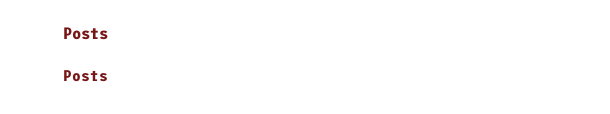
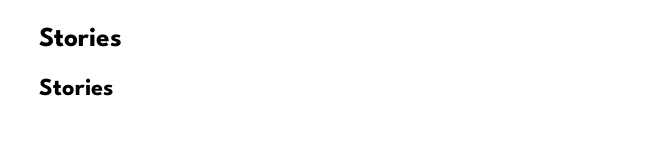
[63,27,108,40] [63,70,108,82] Posts // Posts -> [39,27,122,47] [39,78,114,96] Stories // Stories

